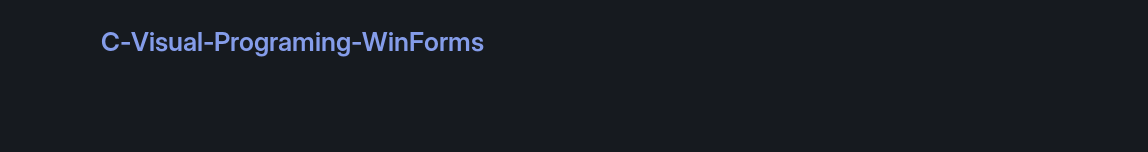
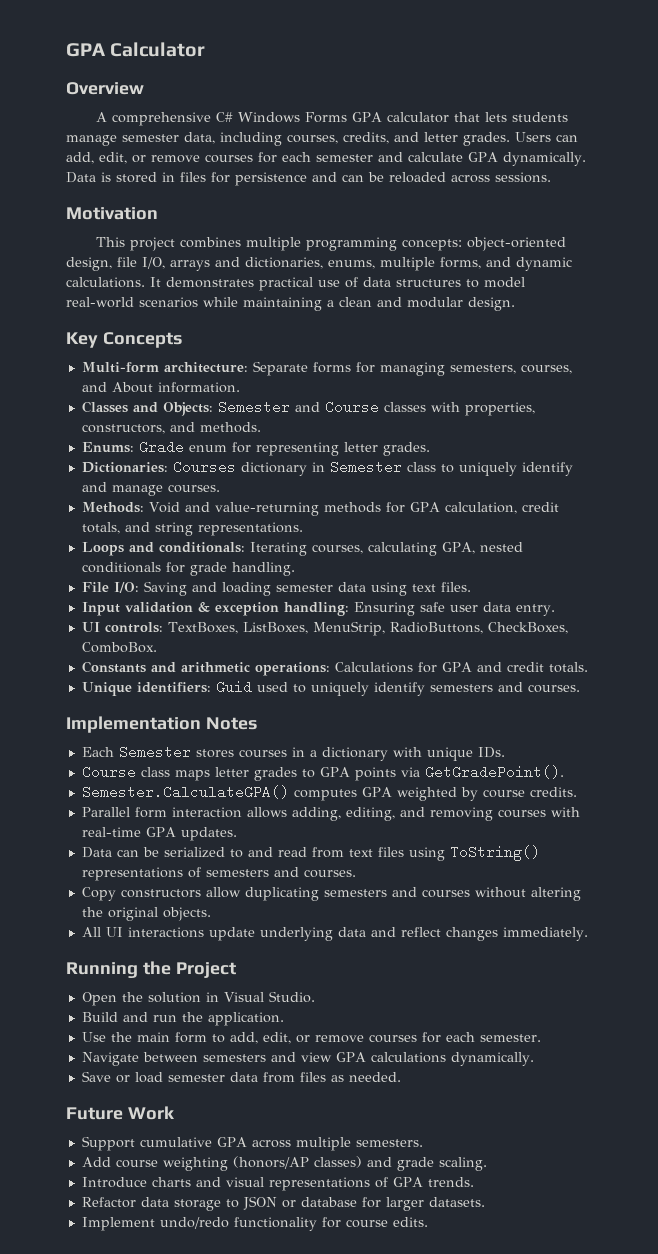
[101,32,484,57] C-Visual-Programing-WinForms -> [66,42,206,57] [66,82,144,95] [96,112,569,126] [66,132,578,146] [66,152,586,166] [66,172,551,186] [66,207,158,220] [96,237,567,251] [66,257,572,271] [66,277,525,291] [66,297,515,311] [66,332,182,348] [81,361,572,376] [81,382,240,393] [81,400,535,416] [81,422,261,434] [81,440,430,456] [81,460,573,476] [81,482,220,496] [81,502,559,516] [81,522,303,536] [81,542,523,556] [81,562,295,576] [81,581,471,596] [81,602,555,616] [81,621,568,636] [81,642,157,653] [81,661,588,676] [81,680,580,696] [66,716,257,733] [81,745,505,761] [81,765,564,781] [81,785,577,801] [81,807,580,821] [81,827,237,841] [81,845,540,861] [81,867,356,881] [81,887,581,901] [81,907,211,921] [81,927,588,941] [66,961,236,978] [81,991,315,1006] [81,1012,284,1026] [81,1032,541,1044] [81,1052,534,1066] [81,1071,401,1083] [66,1106,174,1120] [81,1136,423,1151] [81,1156,487,1171] [81,1177,474,1191] [81,1196,485,1211] [81,1217,428,1231] GPA Calculator // Overview // A comprehensive C# Windows Forms GPA calculator that lets students manage semester data, including courses, credits, and letter grades. Users can add, edit, or remove courses for each semester and calculate GPA dynamically. Data is stored in files for persistence and can be reloaded across sessions. // Motivation // This project combines multiple programming concepts: object-oriented design, file I/O, arrays and dictionaries, enums, multiple forms, and dynamic calculations. It demonstrates practical use of data structures to model real-world scenarios while maintaining a clean and modular design. // Key Concepts // Multi-form architecture: Separate forms for managing semesters, courses, and About information. // Classes and Objects: Semester and Course classes with properties, constructors, and methods. // Enums: Grade enum for representing letter grades. // Dictionaries: Courses dictionary in Semester class to uniquely identify and manage courses. // Methods: Void and value-returning methods for GPA calculation, credit totals, and string representations. // Loops and conditionals: Iterating courses, calculating GPA, nested conditionals for grade handling. // File I/O: Saving and loading semester data using text files. // Input validation & exception handling: Ensuring safe user data entry. // UI controls: TextBoxes, ListBoxes, MenuStrip, RadioButtons, CheckBoxes, ComboBox. // Constants and arithmetic operations: Calculations for GPA and credit totals. // Unique identifiers: Guid used to uniquely identify semesters and courses. // Implementation Notes // Each Semester stores courses in a dictionary with unique IDs. // Course class maps letter grades to GPA points via GetGradePoint(). // Semester.CalculateGPA() computes GPA weighted by course credits. // Parallel form interaction allows adding, editing, and removing courses with real-time GPA updates. // Data can be serialized to and read from text files using ToString() representations of semesters and courses. // Copy constructors allow duplicating semesters and courses without altering the original objects. // All UI interactions update underlying data and reflect changes immediately. // Running the Project // Open the solution in Visual Studio. // Build and run the application. // Use the main form to add, edit, or remove courses for each semester. // Navigate between semesters and view GPA calculations dynamically. // Save or load semester data from files as needed. // Future Work // Support cumulative GPA across multiple semesters. // Add course weighting (honors/AP classes) and grade scaling. // Introduce charts and visual representations of GPA trends. // Refactor data storage to JSON or database for larger datasets. // Implement undo/redo functionality for course edits.

